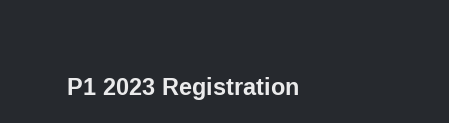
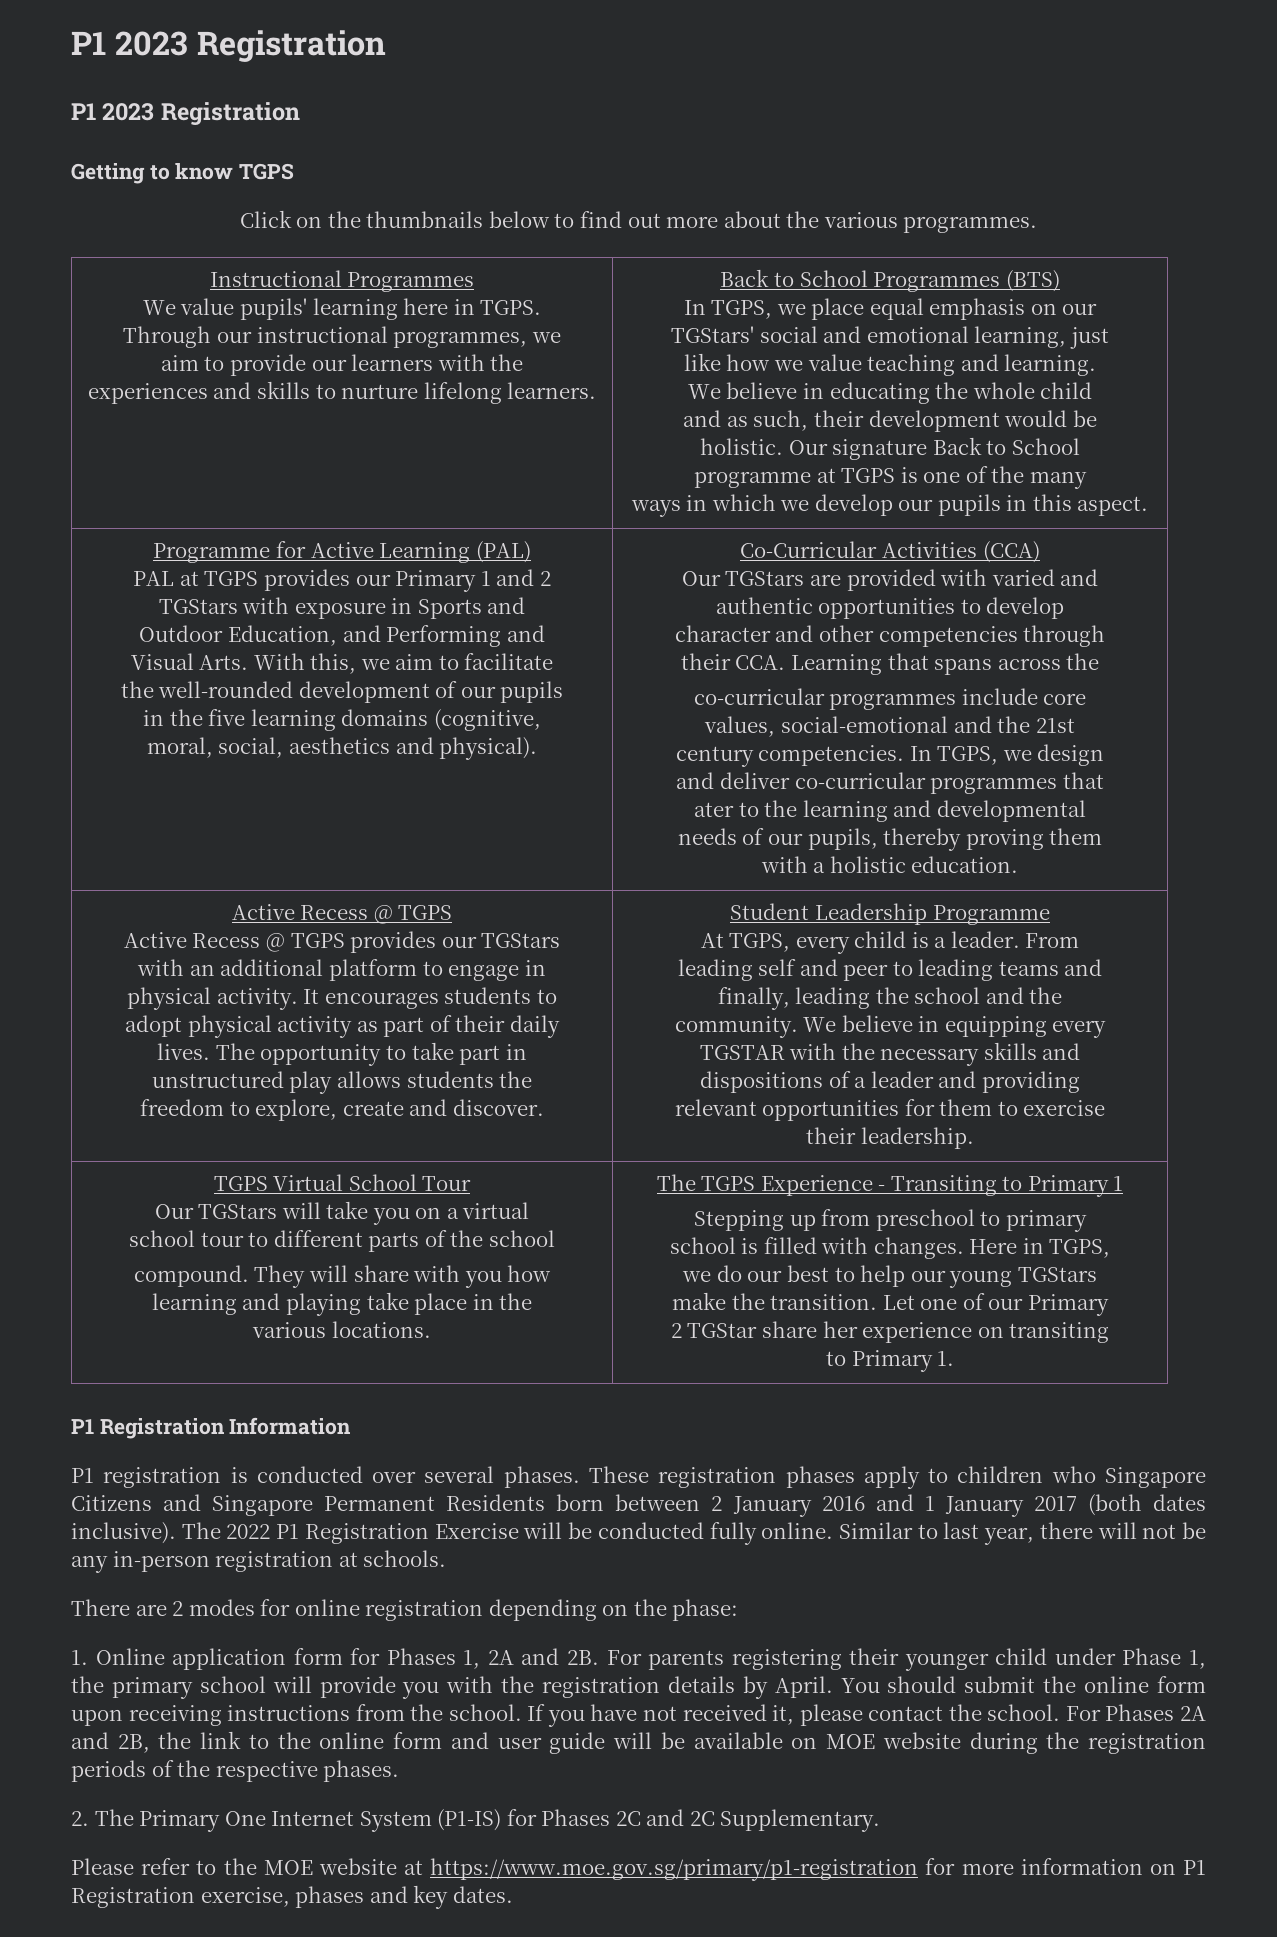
[67,77,299,100] P1 2023 Registration -> [71,30,386,62] [71,102,300,126] [71,163,295,184] [239,210,1038,233] [209,270,475,292] [142,298,542,320] [123,326,561,348] [160,354,524,376] [87,381,597,404] [720,269,1060,292] [683,298,1098,320] [671,326,1109,349] [683,353,1097,376] [687,382,1093,404] [683,410,1097,432] [700,437,1080,460] [694,466,1087,489] [630,494,1149,517] [153,541,531,563] [133,569,551,592] [158,597,526,619] [139,625,545,647] [130,653,554,674] [120,681,564,703] [143,709,541,731] [146,737,538,760] [740,541,1040,563] [681,569,1099,591] [715,597,1065,619] [674,625,1106,647] [680,653,1100,675] [693,688,1087,710] [704,716,1075,737] [675,744,1105,767] [676,772,1104,794] [694,800,1086,822] [677,828,1103,851] [760,856,1019,873] [231,904,453,924] [123,931,561,953] [137,959,546,981] [127,987,557,1010] [125,1015,560,1038] [157,1042,527,1066] [151,1071,533,1094] [140,1099,544,1121] [730,903,1050,925] [700,931,1080,954] [677,959,1103,981] [717,987,1063,1010] [674,1015,1107,1038] [699,1042,1081,1066] [700,1071,1080,1093] [674,1099,1106,1121] [806,1127,974,1149] [213,1174,472,1191] [154,1201,530,1225] [129,1230,555,1252] [133,1265,552,1288] [151,1292,533,1316] [252,1321,431,1338] [656,1174,1124,1197] [694,1209,1087,1232] [669,1237,1111,1259] [682,1265,1097,1288] [672,1292,1109,1316] [670,1321,1110,1343] [825,1350,955,1372] [71,1417,352,1439] [71,1466,1207,1489] [71,1494,1207,1517] [71,1522,1206,1545] [71,1550,447,1573] [71,1599,739,1621] [71,1648,1206,1671] [71,1676,1206,1699] [71,1704,1206,1727] [71,1731,1206,1754] [71,1760,400,1782] [71,1809,881,1832] [71,1858,1206,1881] [71,1885,513,1909] P1 2023 Registration // P1 2023 Registration // Getting to know TGPS // Click on the thumbnails below to find out more about the various programmes. // Instructional Programmes // We value pupils' learning here in TGPS. // Through our instructional programmes, we // aim to provide our learners with the // experiences and skills to nurture lifelong learners. | Back to School Programmes (BTS) // In TGPS, we place equal emphasis on our // TGStars' social and emotional learning, just // like how we value teaching and learning. // We believe in educating the whole child // and as such, their development would be // holistic. Our signature Back to School // programme at TGPS is one of the many // ways in which we develop our pupils in this aspect. // Programme for Active Learning (PAL) // PAL at TGPS provides our Primary 1 and 2 // TGStars with exposure in Sports and // Outdoor Education, and Performing and // Visual Arts. With this, we aim to facilitate // the well-rounded development of our pupils // in the five learning domains (cognitive, // moral, social, aesthetics and physical). | Co-Curricular Activities (CCA) // Our TGStars are provided with varied and // authentic opportunities to develop // character and other competencies through // their CCA. Learning that spans across the // co-curricular programmes include core // values, social-emotional and the 21st // century competencies. In TGPS, we design // and deliver co-curricular programmes that // ater to the learning and developmental // needs of our pupils, thereby proving them // with a holistic education. // Active Recess @ TGPS // Active Recess @ TGPS provides our TGStars // with an additional platform to engage in // physical activity. It encourages students to // adopt physical activity as part of their daily // lives. The opportunity to take part in // unstructured play allows students the // freedom to explore, create and discover. | Student Leadership Programme // At TGPS, every child is a leader. From // leading self and peer to leading teams and // finally, leading the school and the // community. We believe in equipping every // TGSTAR with the necessary skills and // dispositions of a leader and providing // relevant opportunities for them to exercise // their leadership. // TGPS Virtual School Tour // Our TGStars will take you on a virtual // school tour to different parts of the school // compound. They will share with you how // learning and playing take place in the // various locations. | The TGPS Experience - Transiting to Primary 1 // Stepping up from preschool to primary // school is filled with changes. Here in TGPS, // we do our best to help our young TGStars // make the transition. Let one of our Primary // 2 TGStar share her experience on transiting // to Primary 1. // P1 Registration Information // P1 registration is conducted over several phases. These registration phases apply to children who Singapore Citizens and Singapore Permanent Residents born between 2 January 2016 and 1 January 2017 (both dates inclusive). The 2022 P1 Registration Exercise will be conducted fully online. Similar to last year, there will not be any in-person registration at schools. // There are 2 modes for online registration depending on the phase: // 1. Online application form for Phases 1, 2A and 2B. For parents registering their younger child under Phase 1, the primary school will provide you with the registration details by April. You should submit the online form upon receiving instructions from the school. If you have not received it, please contact the school. For Phases 2A and 2B, the link to the online form and user guide will be available on MOE website during the registration periods of the respective phases. // 2. The Primary One Internet System (P1-IS) for Phases 2C and 2C Supplementary. // Please refer to the MOE website at https://www.moe.gov.sg/primary/p1-registration for more information on P1 Registration exercise, phases and key dates.

